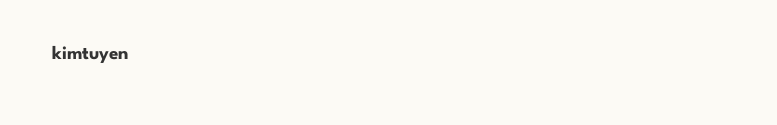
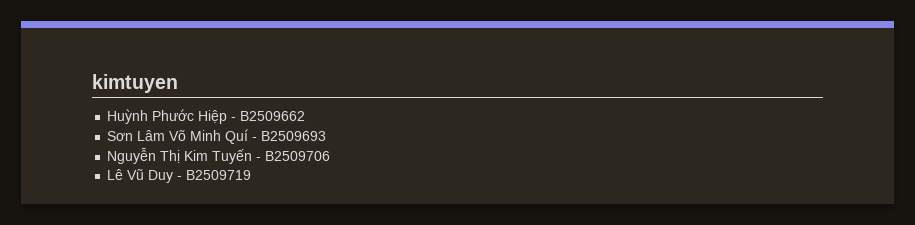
(128, 54) none -> [107,109,306,124] [107,129,327,144] [107,148,331,164] [107,169,252,183] // Huỳnh Phước Hiệp - B2509662 // Sơn Lâm Võ Minh Quí - B2509693 // Nguyễn Thị Kim Tuyến - B2509706 // Lê Vũ Duy - B2509719

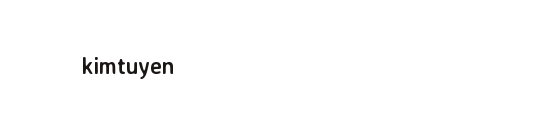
[107,109,306,124] [107,129,327,144] [107,148,331,164] [107,169,252,183] // Huỳnh Phước Hiệp - B2509662 // Sơn Lâm Võ Minh Quí - B2509693 // Nguyễn Thị Kim Tuyến - B2509706 // Lê Vũ Duy - B2509719 -> (174, 68) none

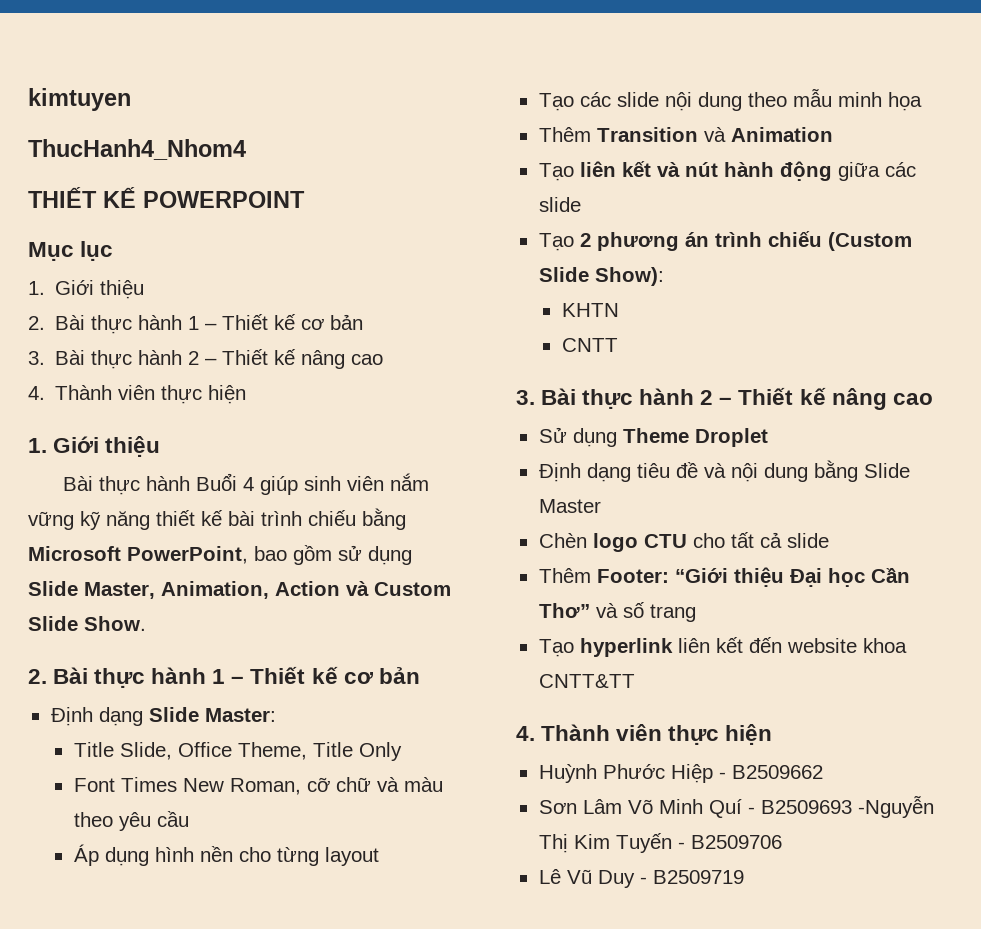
(174, 68) none -> [28,139,246,160] [28,187,305,208] [28,241,114,261] [28,280,145,299] [28,314,364,334] [28,349,384,369] [28,385,247,404] [28,436,161,457] [62,473,429,495] [28,508,406,530] [28,545,412,565] [28,581,451,599] [28,616,146,631] [28,666,420,688] [50,707,276,726] [73,742,402,761] [73,777,443,795] [73,811,189,831] [73,844,379,866] [538,89,922,111] [538,127,833,142] [538,161,916,181] [538,197,581,212] [538,231,912,251] [538,267,664,286] [561,303,619,317] [561,338,618,352] [516,387,933,410] [538,427,768,447] [538,460,910,482] [538,499,601,513] [538,532,829,552] [538,567,910,587] [538,602,696,622] [538,637,907,657] [538,674,635,688] [516,724,773,745] [538,764,823,783] [538,796,934,818] [538,833,782,853] [538,869,744,888] // ThucHanh4_Nhom4 // THIẾT KẾ POWERPOINT // Mục lục // 1. Giới thiệu // 2. Bài thực hành 1 – Thiết kế cơ bản // 3. Bài thực hành 2 – Thiết kế nâng cao // 4. Thành viên thực hiện // 1. Giới thiệu // Bài thực hành Buổi 4 giúp sinh viên nắm vững kỹ năng thiết kế bài trình chiếu bằng Microsoft PowerPoint, bao gồm sử dụng Slide Master, Animation, Action và Custom Slide Show. // 2. Bài thực hành 1 – Thiết kế cơ bản // Định dạng Slide Master: // Title Slide, Office Theme, Title Only // Font Times New Roman, cỡ chữ và màu theo yêu cầu // Áp dụng hình nền cho từng layout // Tạo các slide nội dung theo mẫu minh họa // Thêm Transition và Animation // Tạo liên kết và nút hành động giữa các slide // Tạo 2 phương án trình chiếu (Custom Slide Show): // KHTN // CNTT // 3. Bài thực hành 2 – Thiết kế nâng cao // Sử dụng Theme Droplet // Định dạng tiêu đề và nội dung bằng Slide Master // Chèn logo CTU cho tất cả slide // Thêm Footer: “Giới thiệu Đại học Cần Thơ” và số trang // Tạo hyperlink liên kết đến website khoa CNTT&TT // 4. Thành viên thực hiện // Huỳnh Phước Hiệp - B2509662 // Sơn Lâm Võ Minh Quí - B2509693 -Nguyễn Thị Kim Tuyến - B2509706 // Lê Vũ Duy - B2509719

